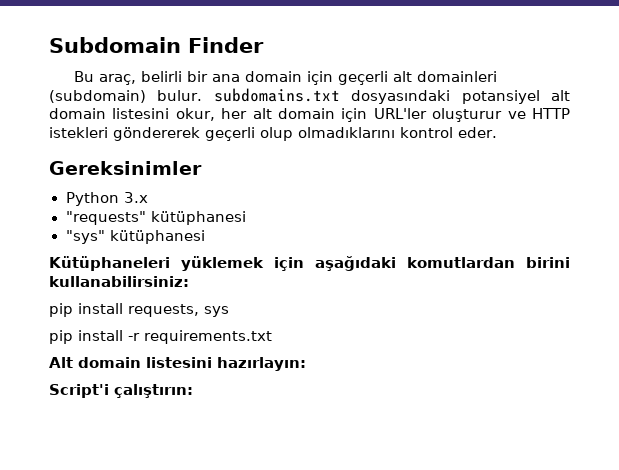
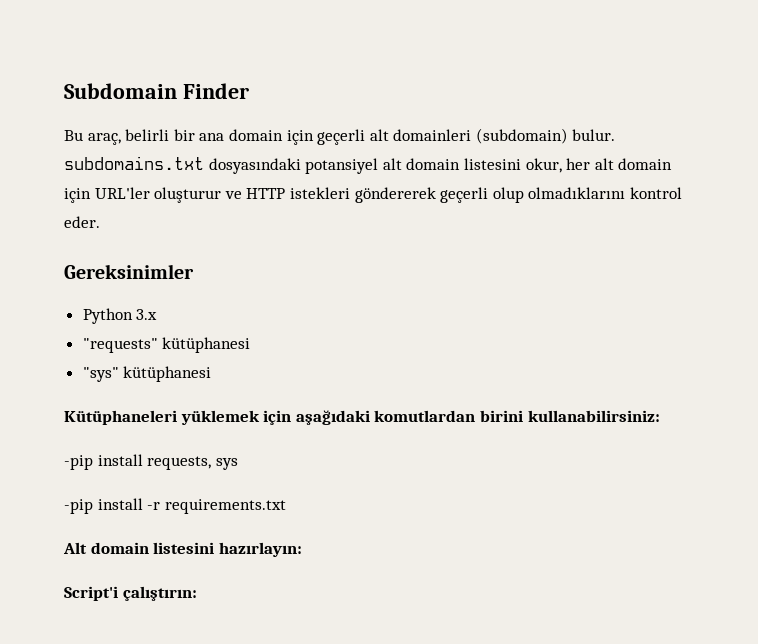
[49,303,73,317] pip -> [64,455,93,470] -pip
[49,330,73,344] pip -> [64,499,93,514] -pip

